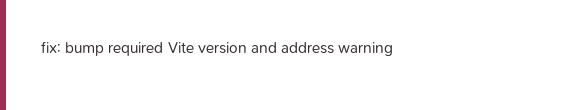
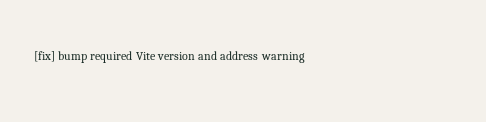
[41,41,61,53] fix: -> [34,51,55,62] [fix]

